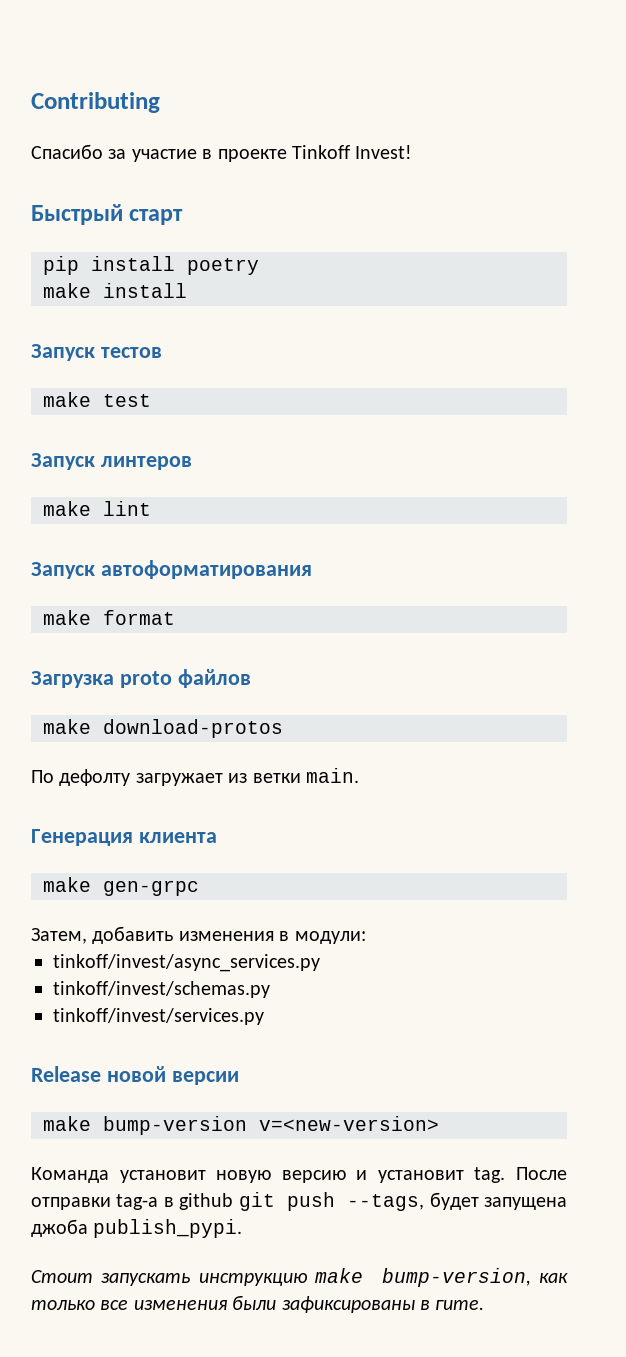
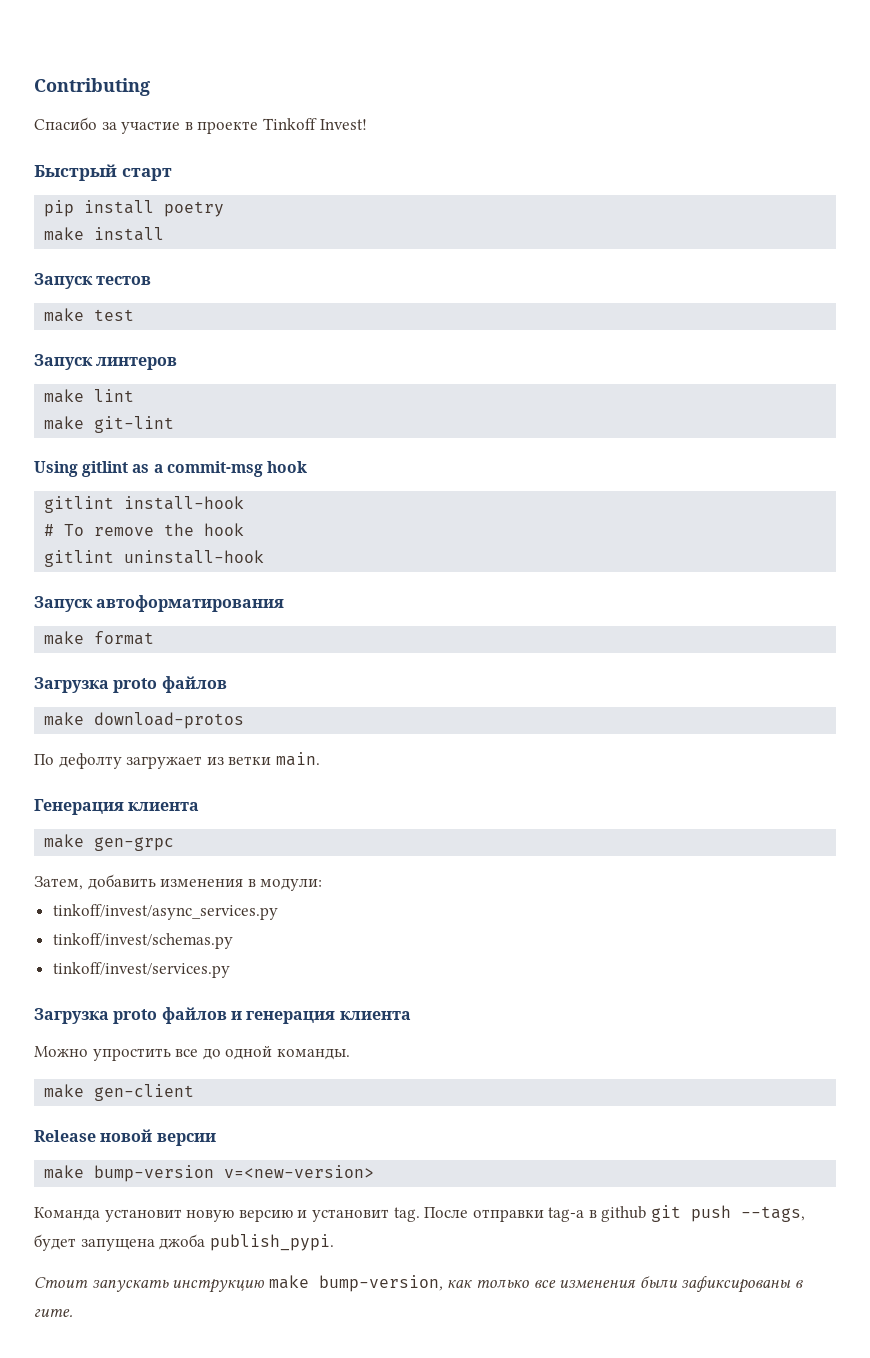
(151, 508) none -> [44,416,175,433] [34,461,307,477] [44,496,245,513] [44,523,245,536] [44,550,265,567] // make git-lint // Using gitlint as a commit-msg hook // gitlint install-hook // # To remove the hook // gitlint uninstall-hook
(264, 1016) none -> [34,1007,411,1024] [34,1045,350,1061] [44,1084,195,1101] // Загрузка proto файлов и генерация клиента // Можно упростить все до одной команды. // make gen-client

